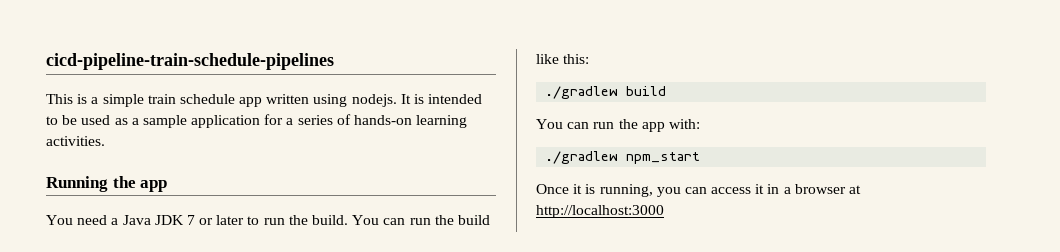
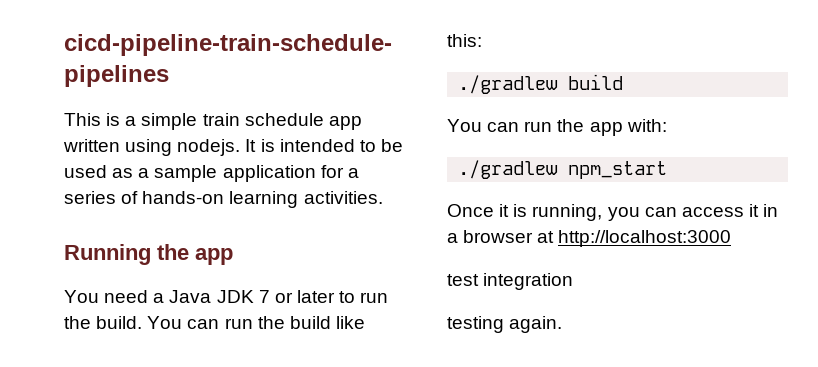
(664, 211) none -> [447,273,574,290] [447,316,563,333] // test integration // testing again.

